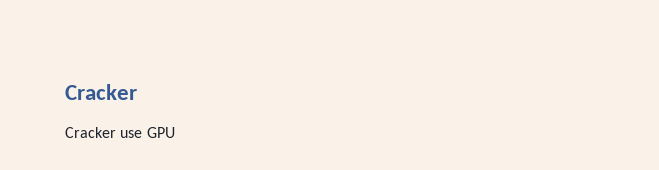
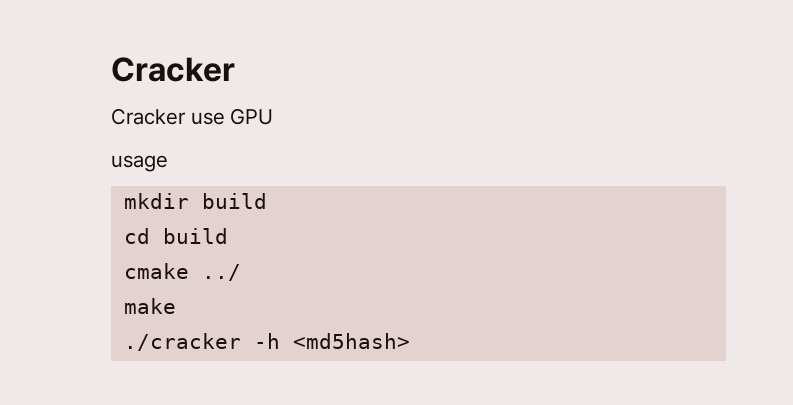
(175, 132) none -> [111,155,168,172] [123,193,267,209] [123,228,228,244] [123,263,241,281] [123,298,176,314] [123,333,410,351] // usage // mkdir build // cd build // cmake ../ // make // ./cracker -h <md5hash>

